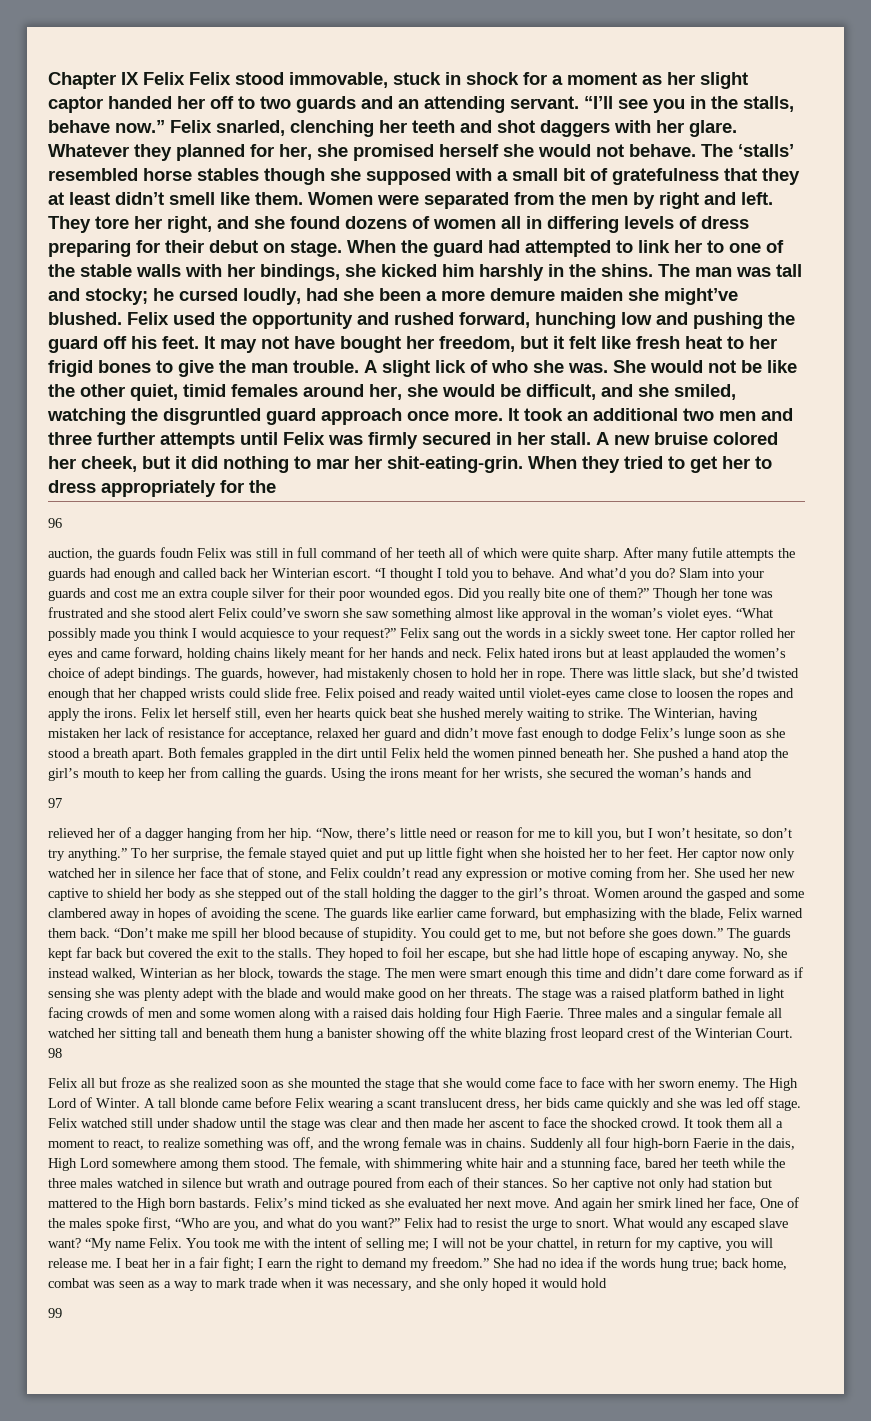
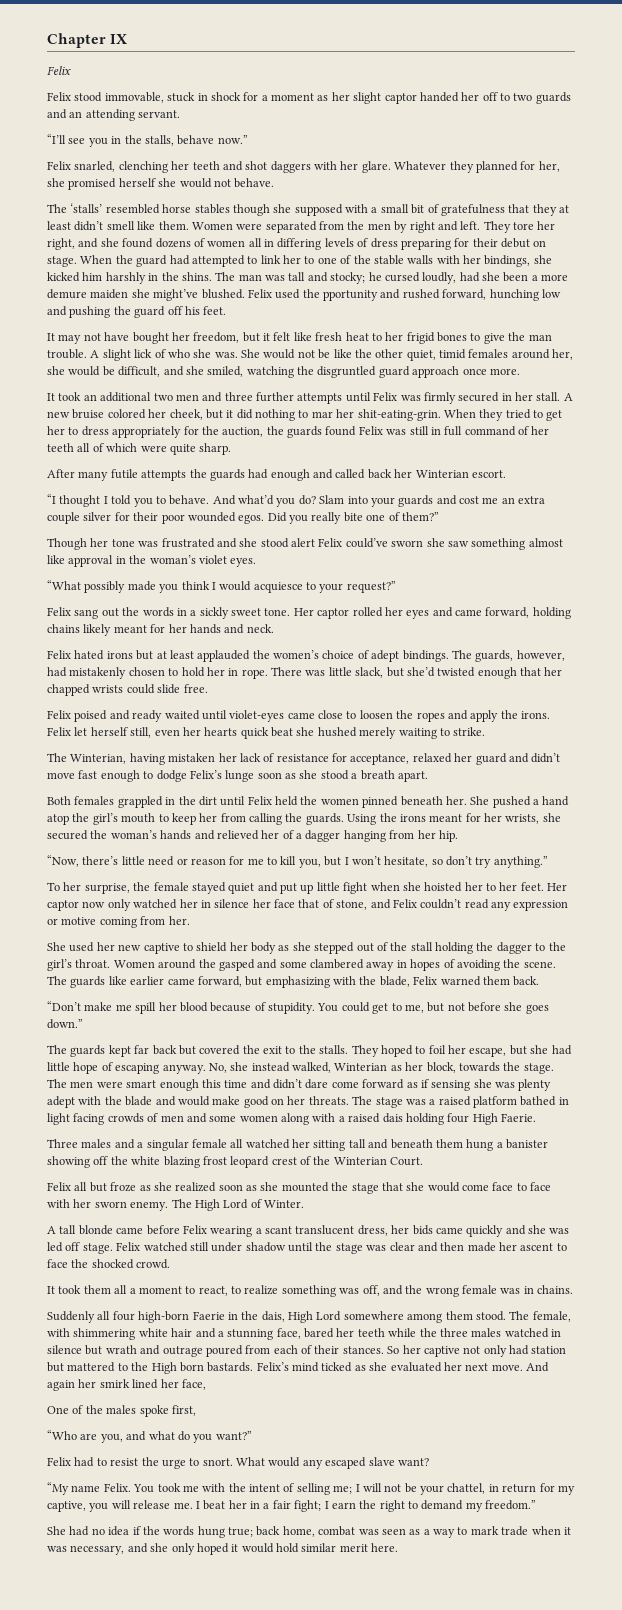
[143,72,185,85] Felix -> [47,66,71,75] // Felix //
(579, 102) none -> (181, 114) //
(165, 126) none -> (248, 139) //
(696, 150) none -> (275, 183) //
[252,312,353,329] opportunity -> [323,290,378,301] pportunity
(199, 342) none -> (227, 310) //
(503, 415) none -> (520, 371) //
[48,518,62,528] // 96 // -> (219, 430) none
[160,547,194,558] foudn -> [325,426,357,436] found
(619, 554) none -> (232, 449) //
(371, 573) none -> (506, 474) //
(649, 593) none -> (439, 516) //
(732, 616) none -> (257, 562) //
(396, 634) none -> (396, 587) //
(482, 653) none -> (274, 628) //
(321, 692) none -> (208, 688) //
(624, 713) none -> (486, 731) //
(164, 755) none -> (428, 776) //
[48,798,62,808] // 97 // -> (215, 835) none
(312, 834) none -> (458, 836) //
(127, 854) none -> (548, 862) //
(690, 873) none -> (190, 920) //
(110, 933) none -> (540, 981) //
(723, 933) none -> (83, 1024) //
(564, 1013) none -> (536, 1117) //
[48,1048,62,1058] 98 -> (424, 1161) none
(140, 1103) none -> (304, 1204) //
(680, 1123) none -> (171, 1264) //
(526, 1143) none -> (574, 1289) //
(756, 1203) none -> (206, 1384) //
(171, 1223) none -> (196, 1410) //
(400, 1223) none -> (252, 1435) //
(81, 1243) none -> (429, 1462) //
(489, 1262) none -> (537, 1505) //
[48,1308,62,1318] // 99 -> [301,1543,399,1552] similar merit here.

